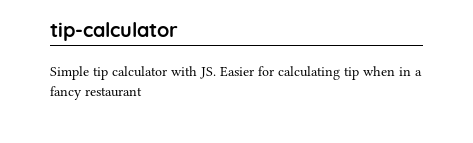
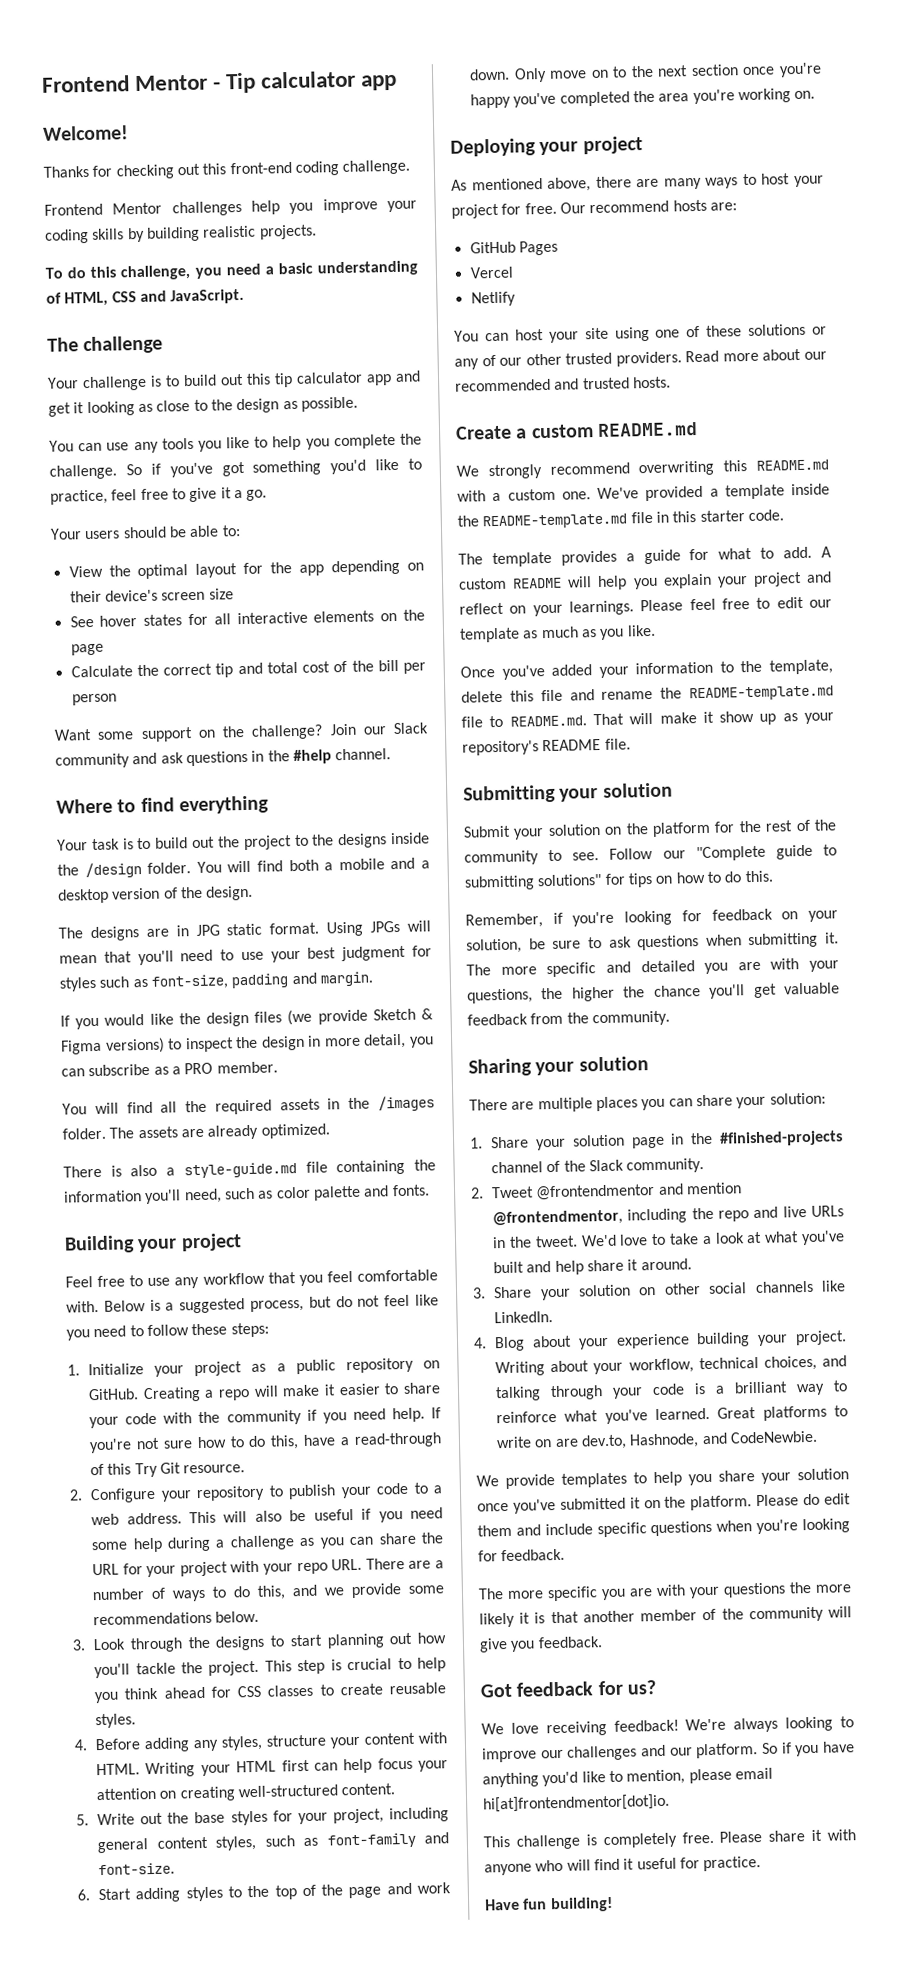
[50,22,178,41] [50,66,422,80] [50,86,142,100] tip-calculator // Simple tip calculator with JS. Easier for calculating tip when in a fancy restaurant -> [41,70,398,94] [42,125,129,141] [43,159,411,180] [44,198,417,217] [45,224,317,244] [45,260,418,281] [46,288,245,307] [47,335,164,355] [47,370,421,392] [48,396,358,417] [49,433,423,454] [49,458,422,480] [50,487,268,505] [50,525,241,540] [68,559,425,580] [69,588,234,603] [69,609,426,628] [70,643,104,656] [70,659,427,678] [71,693,117,706] [54,722,429,743] [55,748,392,769] [56,795,270,815] [57,832,430,851] [57,857,431,879] [58,885,254,904] [58,920,432,942] [59,945,432,966] [59,971,373,992] [60,1008,433,1030] [61,1033,434,1055] [61,1061,278,1077] [62,1095,435,1115] [62,1123,330,1140] [63,1159,436,1179] [63,1184,430,1205] [64,1233,242,1254] [65,1269,438,1289] [66,1294,440,1314] [66,1322,269,1341] [67,1357,440,1377] [88,1382,441,1403] [89,1407,441,1429] [89,1432,442,1454] [90,1462,246,1478] [69,1482,443,1504] [91,1507,443,1526] [91,1532,443,1553] [92,1558,444,1578] [92,1583,444,1602] [93,1610,260,1626] [72,1632,446,1653] [94,1657,446,1679] [94,1682,446,1704] [95,1713,137,1729] [74,1732,448,1753] [96,1757,448,1778] [96,1783,396,1802] [76,1807,449,1826] [97,1832,449,1854] [98,1862,176,1876] [77,1882,451,1903] [469,62,822,83] [470,88,816,109] [450,136,643,157] [451,173,824,192] [451,199,737,219] [469,240,558,256] [469,266,514,279] [470,291,516,307] [454,323,827,343] [454,348,827,370] [455,376,671,392] [455,421,699,440] [456,459,829,480] [457,483,830,502] [457,509,784,530] [458,546,832,568] [458,571,832,590] [459,596,832,617] [459,624,656,643] [460,659,833,680] [461,685,834,703] [461,710,834,728] [462,738,631,756] [463,782,673,804] [463,819,837,840] [464,844,837,866] [464,870,774,891] [465,908,838,929] [466,932,839,954] [466,958,839,978] [467,982,840,1004] [467,1010,670,1027] [468,1056,649,1077] [469,1092,826,1113] [469,1130,843,1151] [491,1158,705,1174] [470,1182,743,1201] [492,1205,844,1227] [492,1230,845,1249] [493,1258,692,1275] [472,1280,846,1301] [494,1311,554,1324] [473,1330,847,1352] [495,1355,847,1377] [495,1380,848,1402] [496,1405,848,1425] [496,1430,819,1450] [476,1468,849,1489] [477,1493,851,1514] [477,1518,850,1538] [478,1548,566,1562] [478,1581,852,1602] [479,1606,852,1628] [479,1636,603,1653] [480,1680,658,1698] [481,1716,854,1737] [482,1741,855,1763] [482,1767,773,1788] [483,1793,670,1813] [483,1829,856,1850] [484,1856,762,1876] [485,1896,613,1913] Frontend Mentor - Tip calculator app // Welcome! // Thanks for checking out this front-end coding challenge. // Frontend Mentor challenges help you improve your coding skills by building realistic projects. // To do this challenge, you need a basic understanding of HTML, CSS and JavaScript. // The challenge // Your challenge is to build out this tip calculator app and get it looking as close to the design as possible. // You can use any tools you like to help you complete the challenge. So if you've got something you'd like to practice, feel free to give it a go. // Your users should be able to: // View the optimal layout for the app depending on their device's screen size // See hover states for all interactive elements on the page // Calculate the correct tip and total cost of the bill per person // Want some support on the challenge? Join our Slack community and ask questions in the #help channel. // Where to find everything // Your task is to build out the project to the designs inside the /design folder. You will find both a mobile and a desktop version of the design. // The designs are in JPG static format. Using JPGs will mean that you'll need to use your best judgment for styles such as font-size, padding and margin. // If you would like the design files (we provide Sketch & Figma versions) to inspect the design in more detail, you can subscribe as a PRO member. // You will find all the required assets in the /images folder. The assets are already optimized. // There is also a style-guide.md file containing the information you'll need, such as color palette and fonts. // Building your project // Feel free to use any workflow that you feel comfortable with. Below is a suggested process, but do not feel like you need to follow these steps: // 1. Initialize your project as a public repository on GitHub. Creating a repo will make it easier to share your code with the community if you need help. If you're not sure how to do this, have a read-through of this Try Git resource. // 2. Configure your repository to publish your code to a web address. This will also be useful if you need some help during a challenge as you can share the URL for your project with your repo URL. There are a number of ways to do this, and we provide some recommendations below. // 3. Look through the designs to start planning out how you'll tackle the project. This step is crucial to help you think ahead for CSS classes to create reusable styles. // 4. Before adding any styles, structure your content with HTML. Writing your HTML first can help focus your attention on creating well-structured content. // 5. Write out the base styles for your project, including general content styles, such as font-family and font-size. // 6. Start adding styles to the top of the page and work down. Only move on to the next section once you're happy you've completed the area you're working on. // Deploying your project // As mentioned above, there are many ways to host your project for free. Our recommend hosts are: // GitHub Pages // Vercel // Netlify // You can host your site using one of these solutions or any of our other trusted providers. Read more about our recommended and trusted hosts. // Create a custom README.md // We strongly recommend overwriting this README.md with a custom one. We've provided a template inside the README-template.md file in this starter code. // The template provides a guide for what to add. A custom README will help you explain your project and reflect on your learnings. Please feel free to edit our template as much as you like. // Once you've added your information to the template, delete this file and rename the README-template.md file to README.md. That will make it show up as your repository's README file. // Submitting your solution // Submit your solution on the platform for the rest of the community to see. Follow our "Complete guide to submitting solutions" for tips on how to do this. // Remember, if you're looking for feedback on your solution, be sure to ask questions when submitting it. The more specific and detailed you are with your questions, the higher the chance you'll get valuable feedback from the community. // Sharing your solution // There are multiple places you can share your solution: // 1. Share your solution page in the #finished-projects channel of the Slack community. // 2. Tweet @frontendmentor and mention @frontendmentor, including the repo and live URLs in the tweet. We'd love to take a look at what you've built and help share it around. // 3. Share your solution on other social channels like LinkedIn. // 4. Blog about your experience building your project. Writing about your workflow, technical choices, and talking through your code is a brilliant way to reinforce what you've learned. Great platforms to write on are dev.to, Hashnode, and CodeNewbie. // We provide templates to help you share your solution once you've submitted it on the platform. Please do edit them and include specific questions when you're looking for feedback. // The more specific you are with your questions the more likely it is that another member of the community will give you feedback. // Got feedback for us? // We love receiving feedback! We're always looking to improve our challenges and our platform. So if you have anything you'd like to mention, please email hi[at]frontendmentor[dot]io. // This challenge is completely free. Please share it with anyone who will find it useful for practice. // Have fun building!

